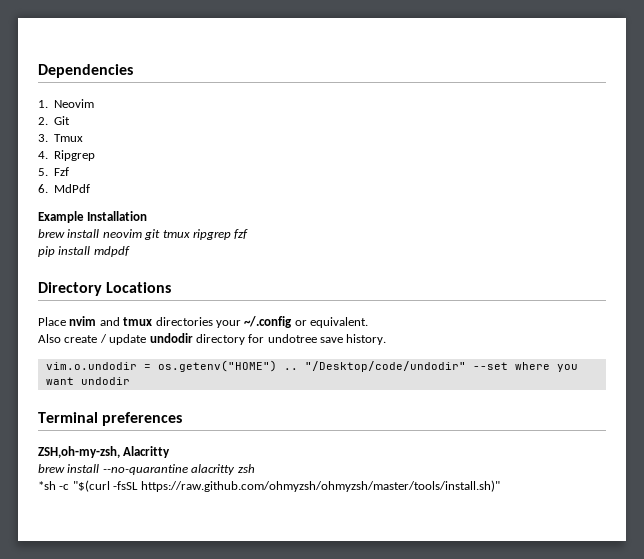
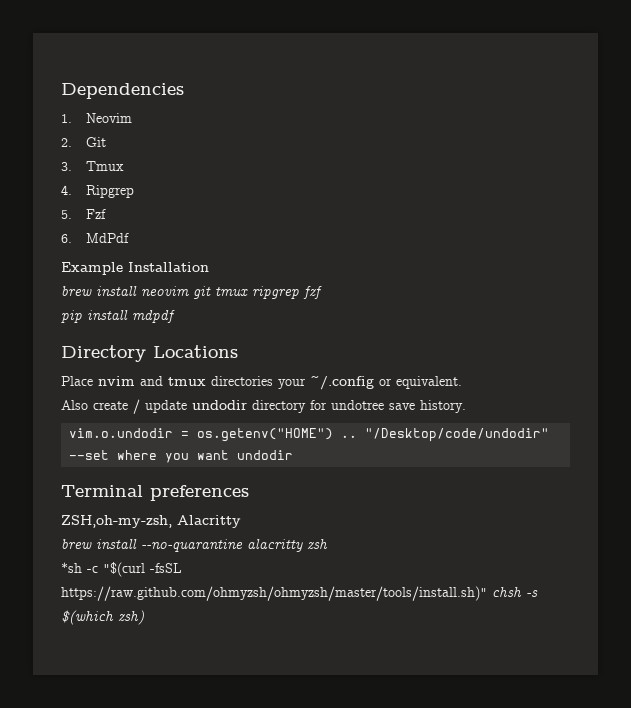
(500, 486) none -> [492,587,538,597] [61,610,144,625] chsh -s $(which zsh)

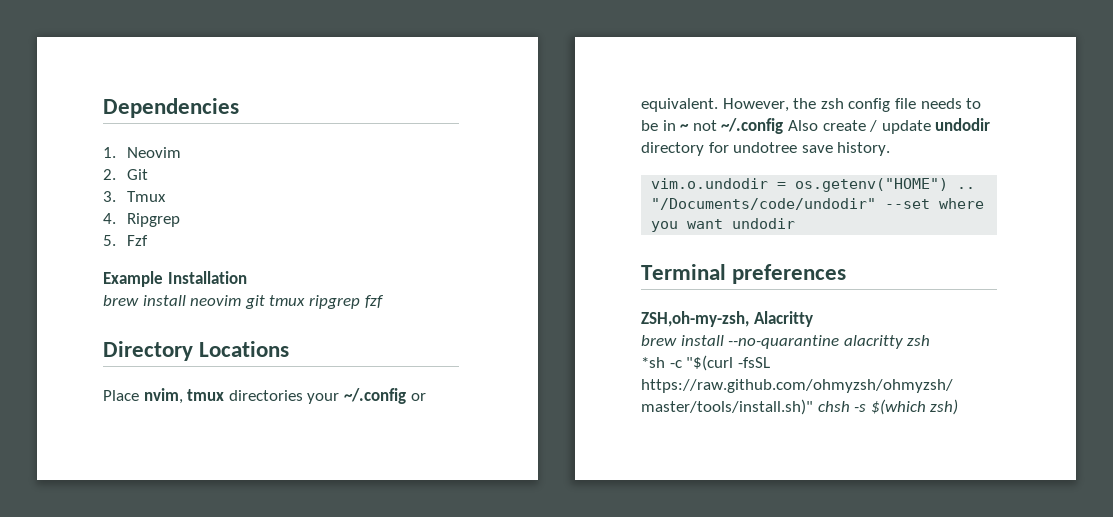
[61,233,130,243] // 6. MdPdf -> (148, 240) none
[61,310,175,323] // pip install mdpdf -> (384, 301) none
[98,376,163,386] nvim and -> [143,388,183,404] nvim,
(462, 382) // -> [722,98,982,112] [641,118,784,134] However, the zsh config file needs to be in ~ not ~/.config
[365,428,550,442] "/Desktop/code/undodir" -> [651,198,877,210] "/Documents/code/undodir"

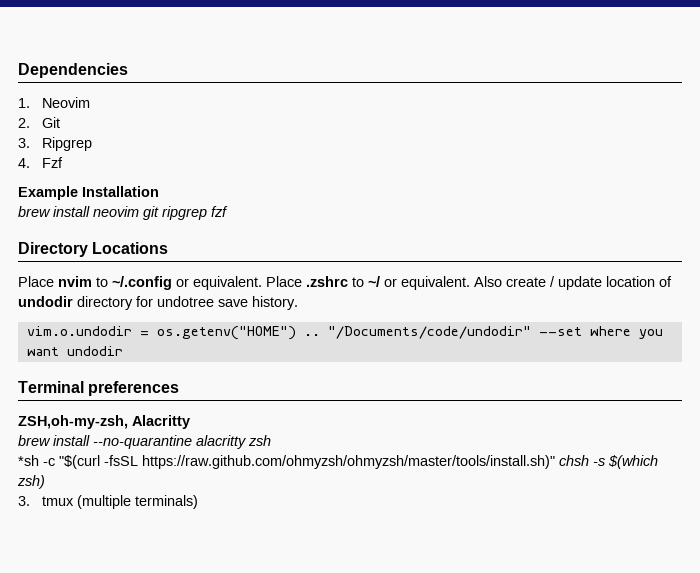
[126,191,166,202] [103,213,116,224] Tmux // 4. -> (30, 143) none
[103,235,116,246] 5. -> [18,158,30,168] 4.
[269,295,306,306] tmux -> (159, 213) none
[143,388,426,404] [641,98,982,112] [641,118,784,134] nvim, tmux directories your ~/.config or equivalent. However, the zsh config file needs to be in ~ not ~/.config -> [58,276,470,290] nvim to ~/.config or equivalent. Place .zshrc to ~/ or equivalent.
(931, 127) none -> [606,276,672,287] location of
(959, 407) none -> [18,495,198,509] // 3. tmux (multiple terminals)

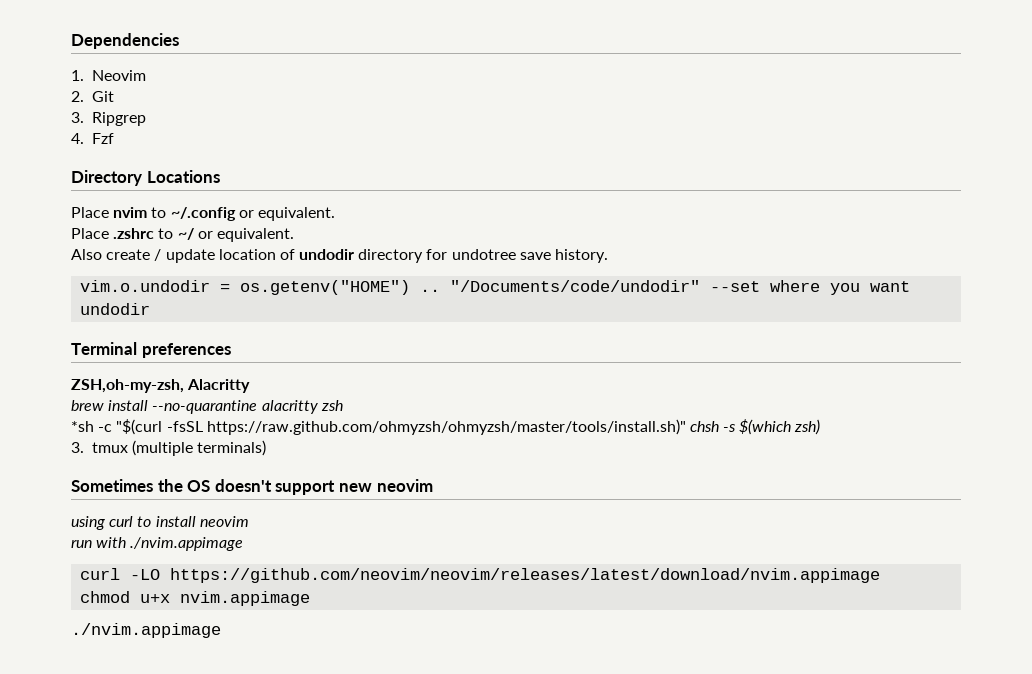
[18,186,159,200] [18,206,228,220] // Example Installation // brew install neovim git ripgrep fzf -> (114, 138) none
(262, 283) none -> (335, 214) //
(470, 283) none -> (294, 235) //
(198, 502) none -> [71,479,433,495] [71,516,249,530] [71,537,244,551] [80,568,881,583] [80,591,311,606] [71,623,221,638] // Sometimes the OS doesn't support new neovim // using curl to install neovim // run with ./nvim.appimage // curl -LO https://github.com/neovim/neovim/releases/latest/download/nvim.appimage // chmod u+x nvim.appimage // ./nvim.appimage

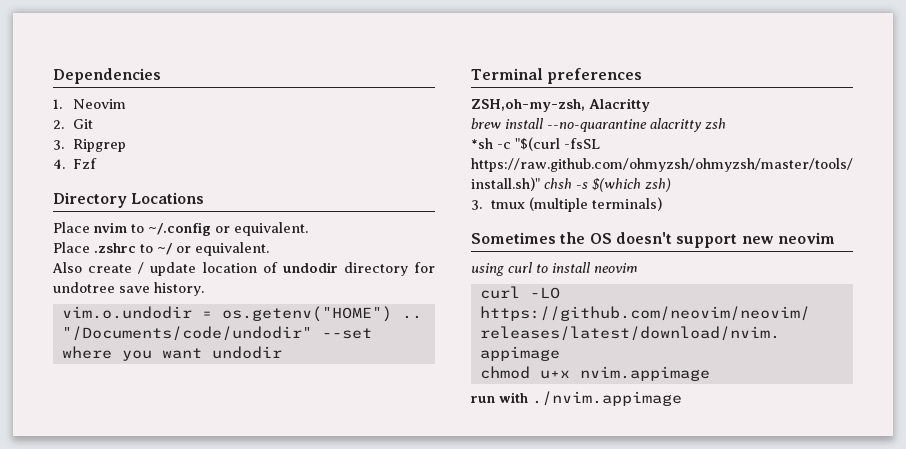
[71,537,244,551] // run with ./nvim.appimage -> (638, 268) none
(311, 598) none -> [471,392,528,403] run with

